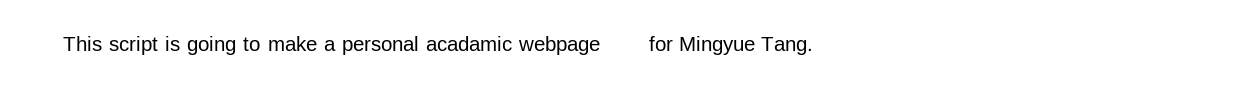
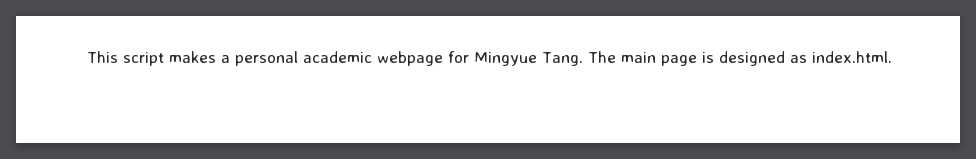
[165,36,317,55] is going to make -> [168,51,216,63] makes
[425,36,512,51] acadamic -> [302,51,372,63] academic
(813, 46) none -> [587,51,892,66] The main page is designed as index.html.

